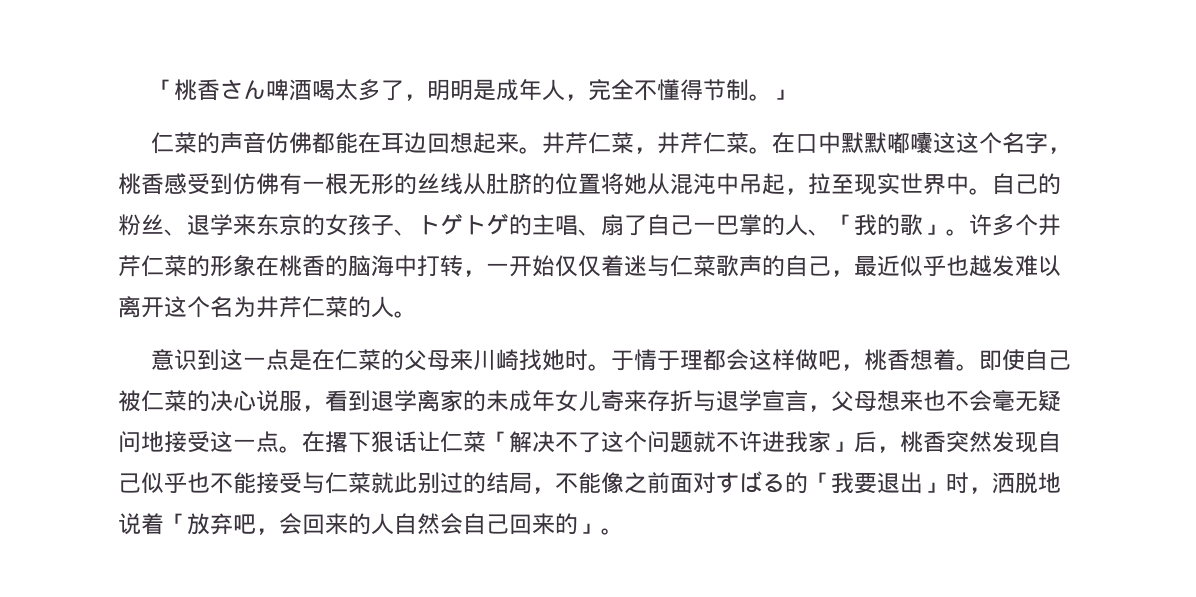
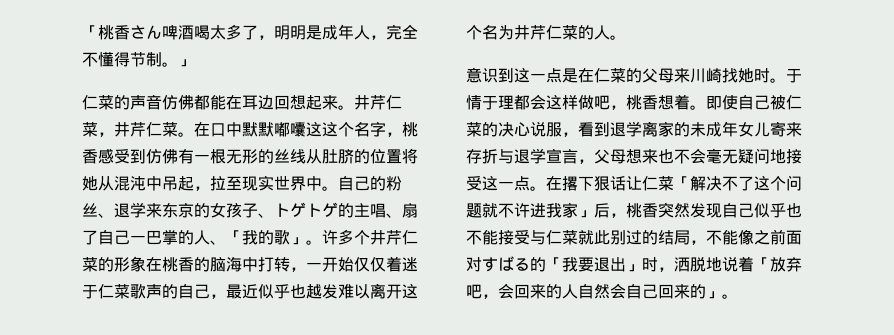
[647,255,670,276] 与 -> [82,285,98,299] 于

